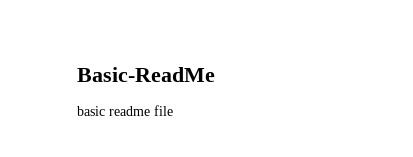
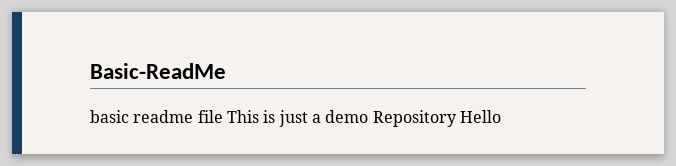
(173, 110) none -> [226,110,501,127] This is just a demo Repository Hello

